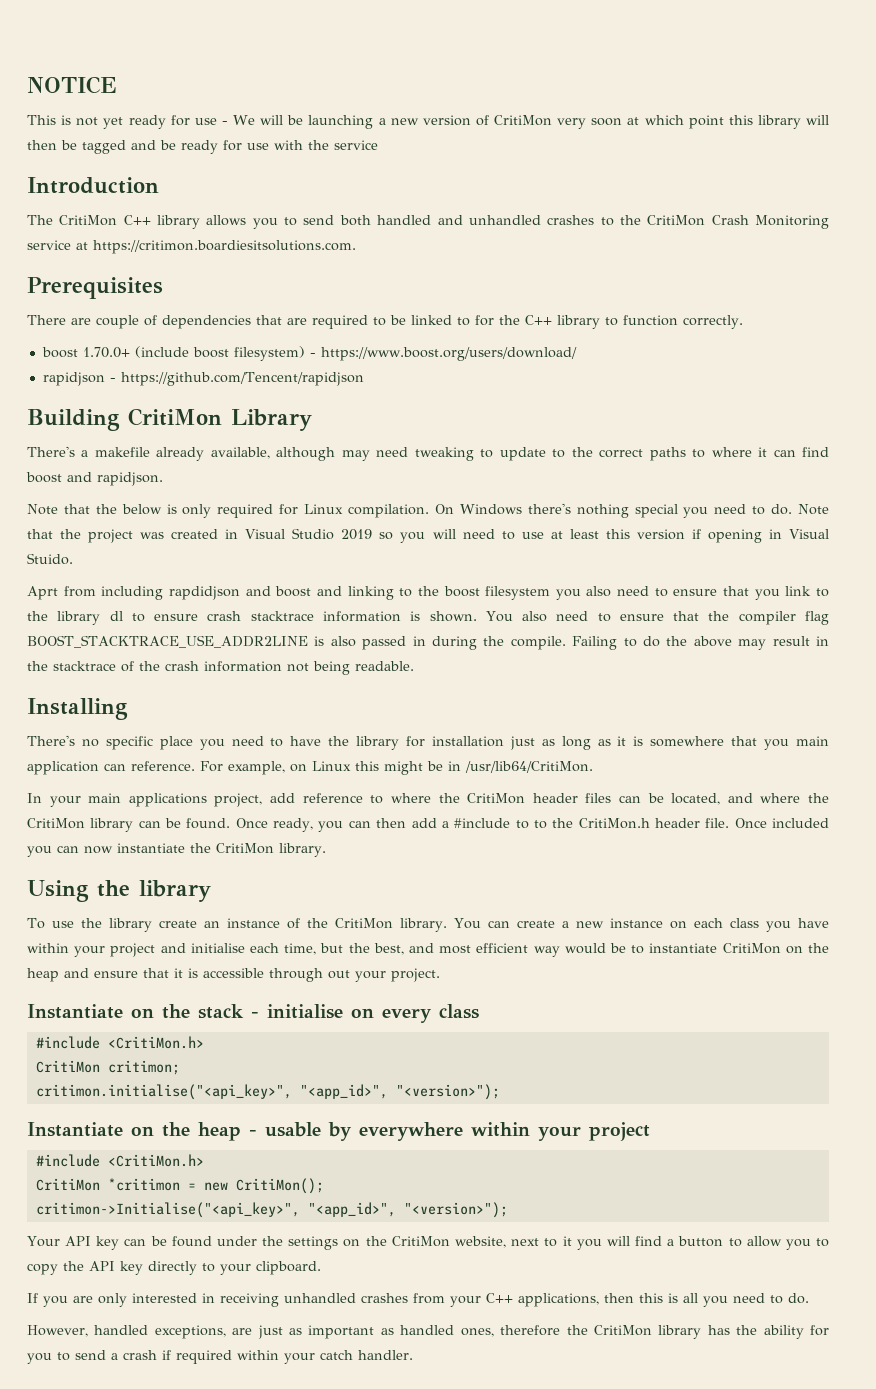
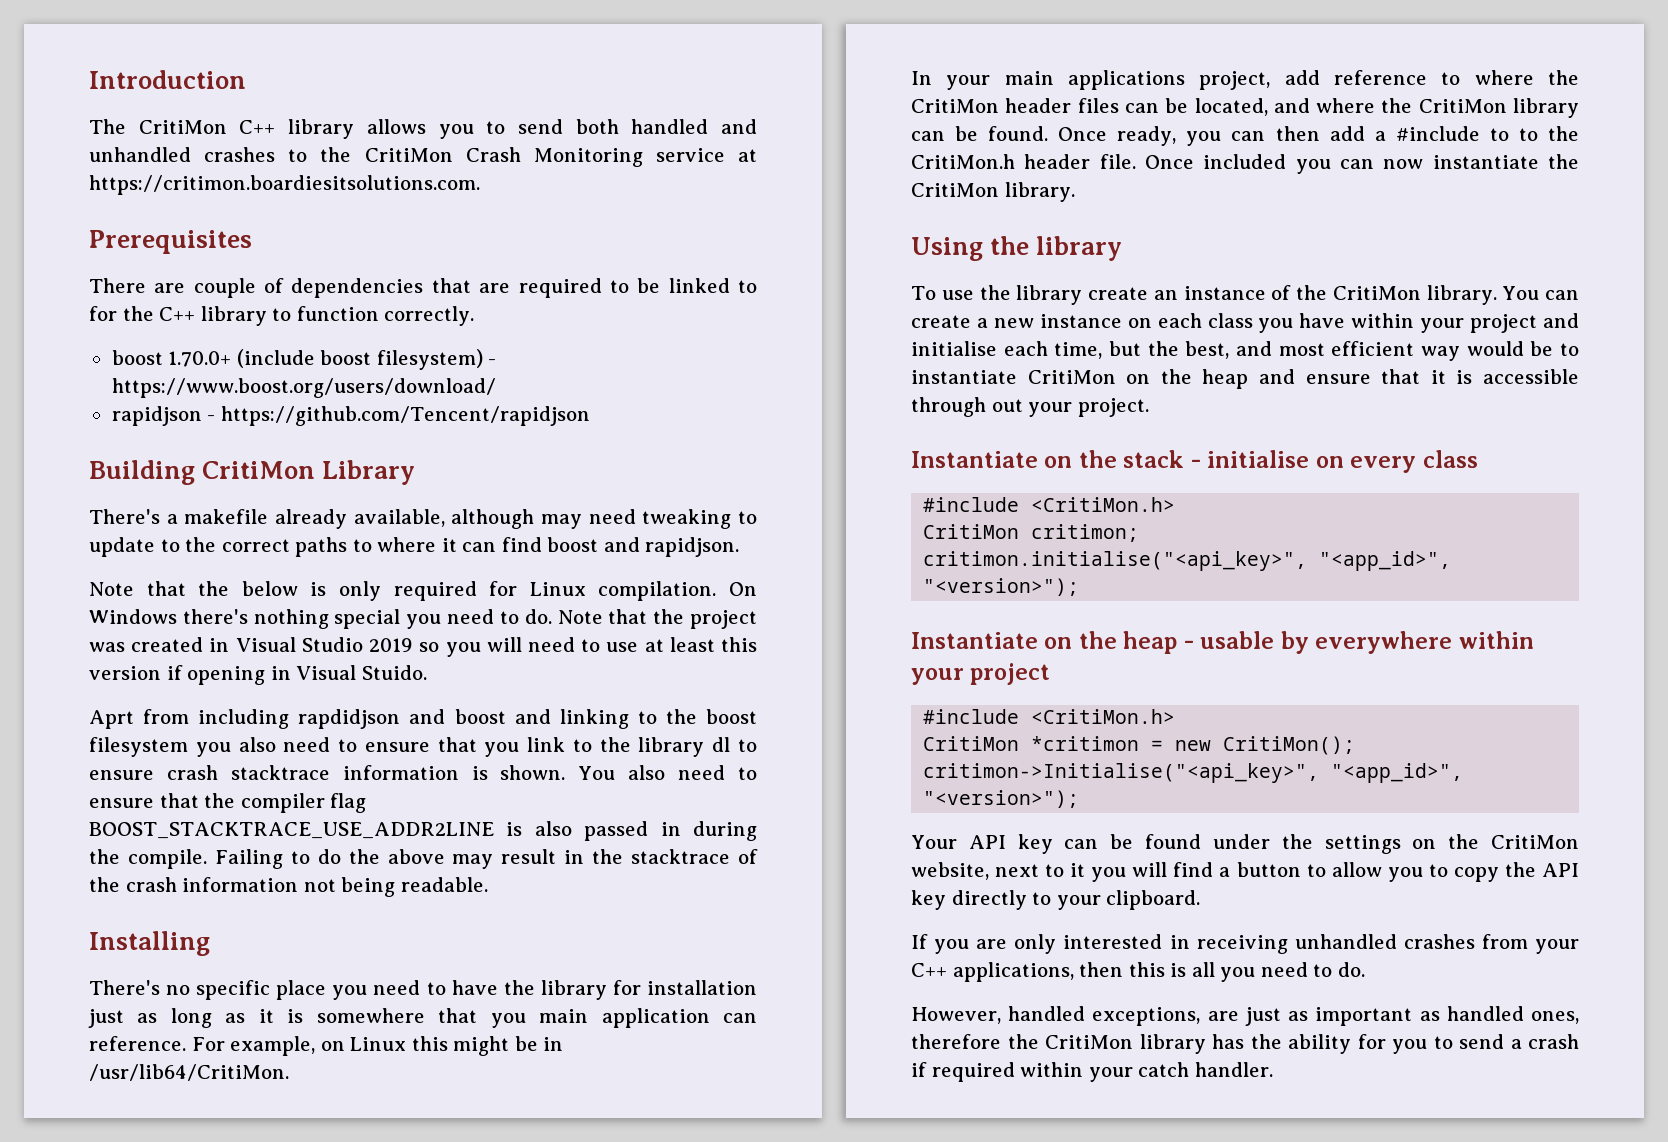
[27,76,116,94] [27,115,829,129] [27,140,378,154] NOTICE // This is not yet ready for use - We will be launching a new version of CritiMon very soon at which point this library will then be tagged and be ready for use with the service // -> (89, 79) none

